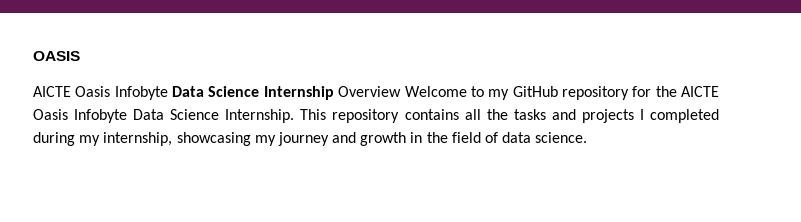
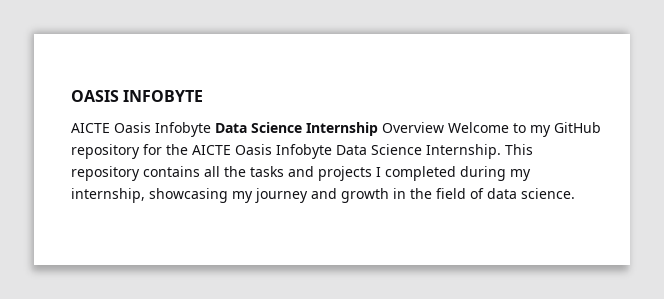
(80, 56) none -> [123,90,204,102] INFOBYTE

